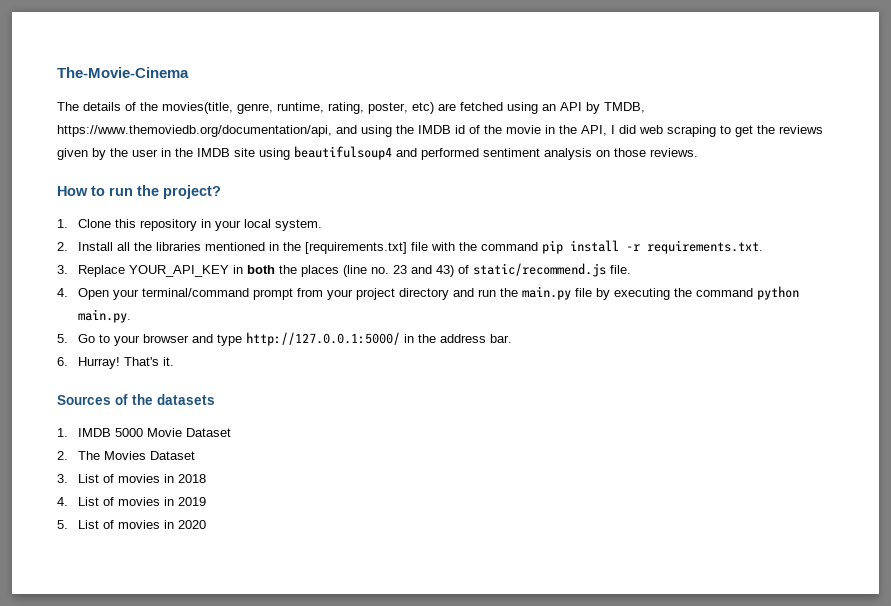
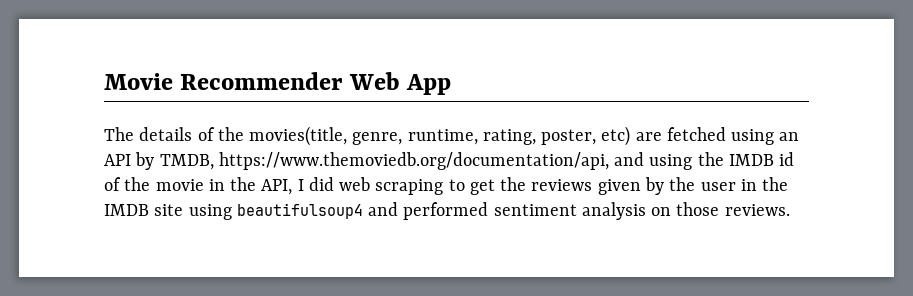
[57,67,189,78] The-Movie-Cinema -> [104,72,452,95] Movie Recommender Web App
[57,185,221,199] [57,219,322,231] [57,240,763,254] [57,263,631,277] [57,286,799,300] [77,309,131,323] [57,332,512,346] [57,357,174,369] [57,394,215,405] [57,428,231,437] [57,451,195,460] [57,474,206,483] [57,497,206,506] [57,520,206,529] // How to run the project? // 1. Clone this repository in your local system. // 2. Install all the libraries mentioned in the [requirements.txt] file with the command pip install -r requirements.txt. // 3. Replace YOUR_API_KEY in both the places (line no. 23 and 43) of static/recommend.js file. // 4. Open your terminal/command prompt from your project directory and run the main.py file by executing the command python main.py. // 5. Go to your browser and type http://127.0.0.1:5000/ in the address bar. // 6. Hurray! That's it. // Sources of the datasets // 1. IMDB 5000 Movie Dataset // 2. The Movies Dataset // 3. List of movies in 2018 // 4. List of movies in 2019 // 5. List of movies in 2020 -> (790, 210) none

